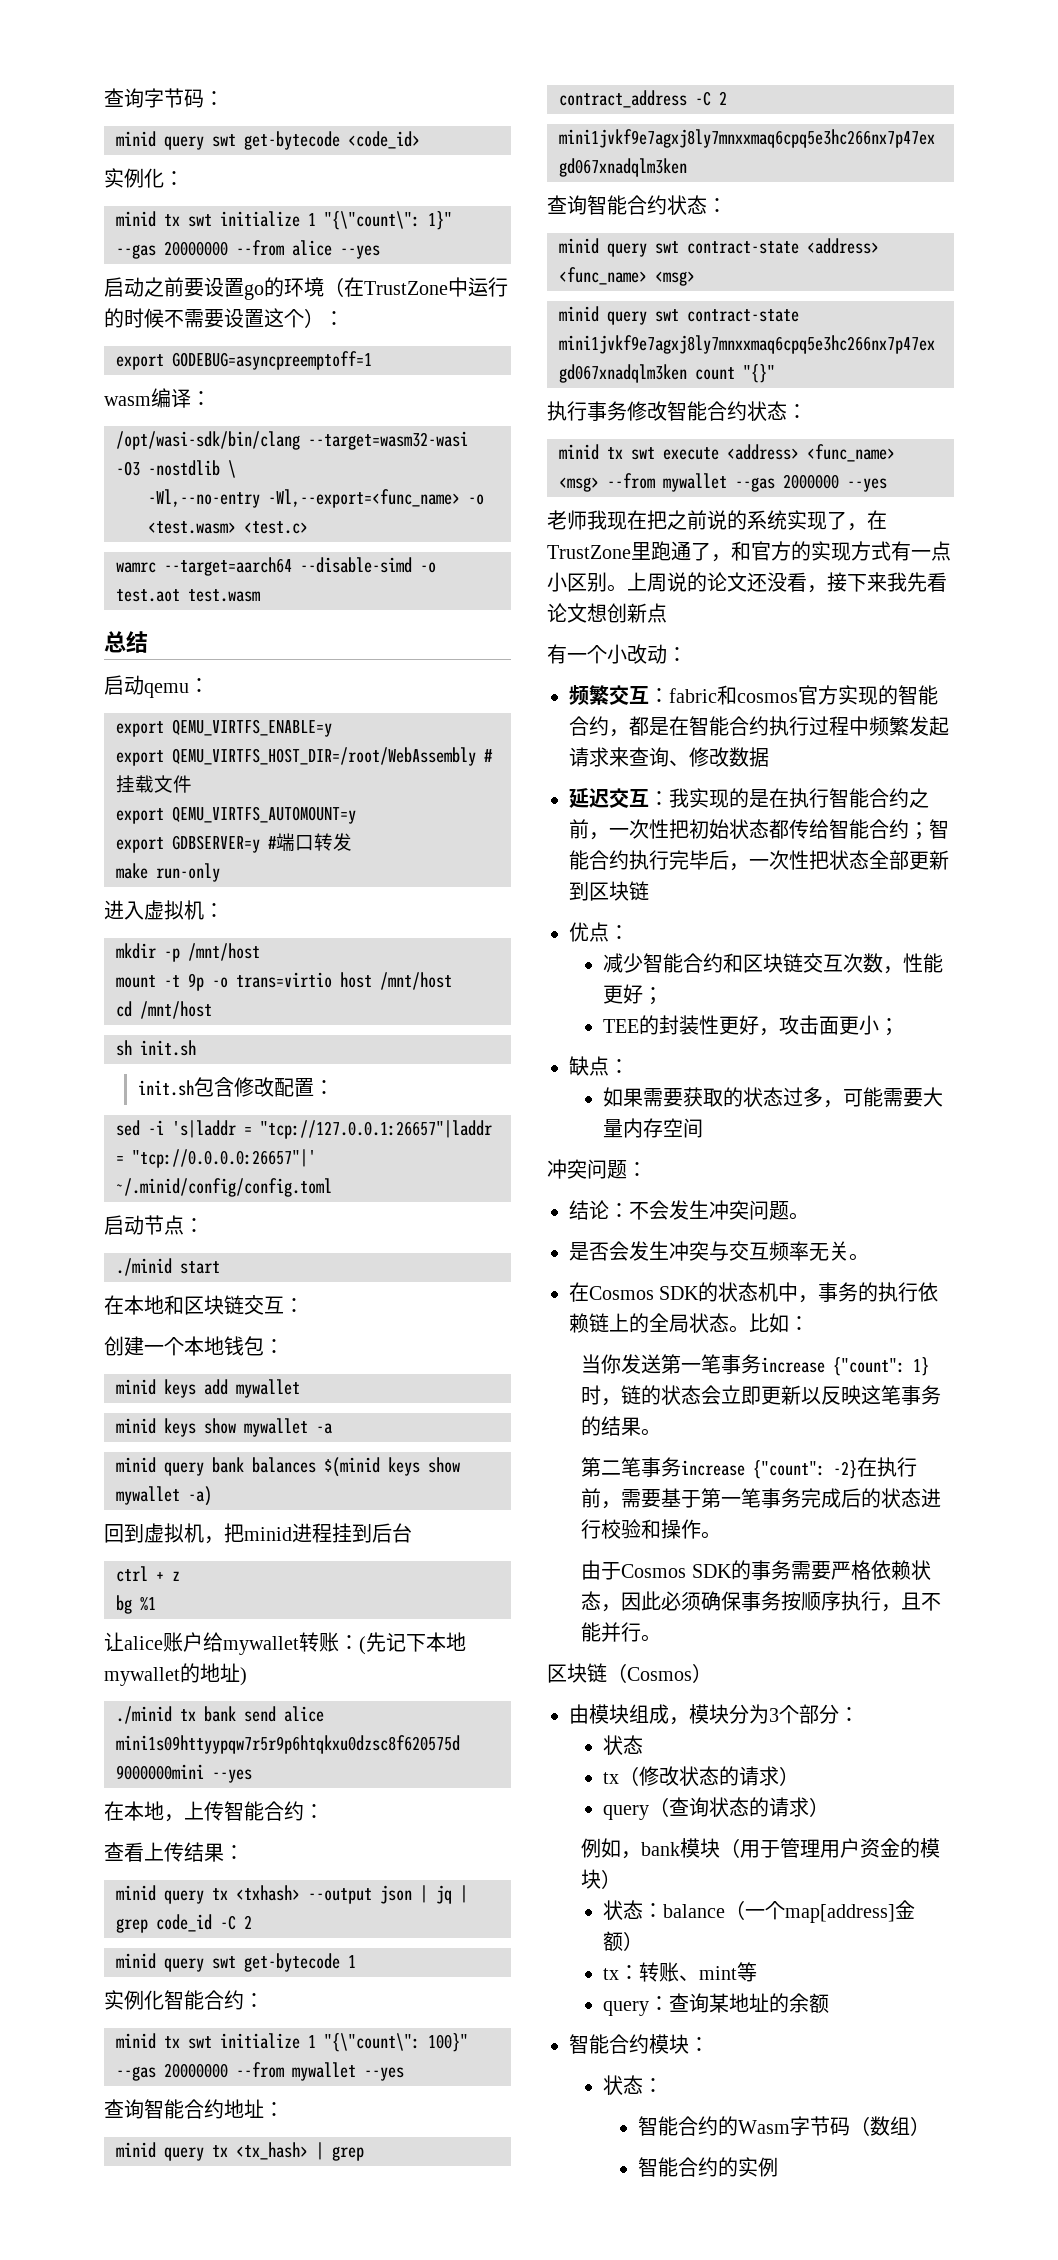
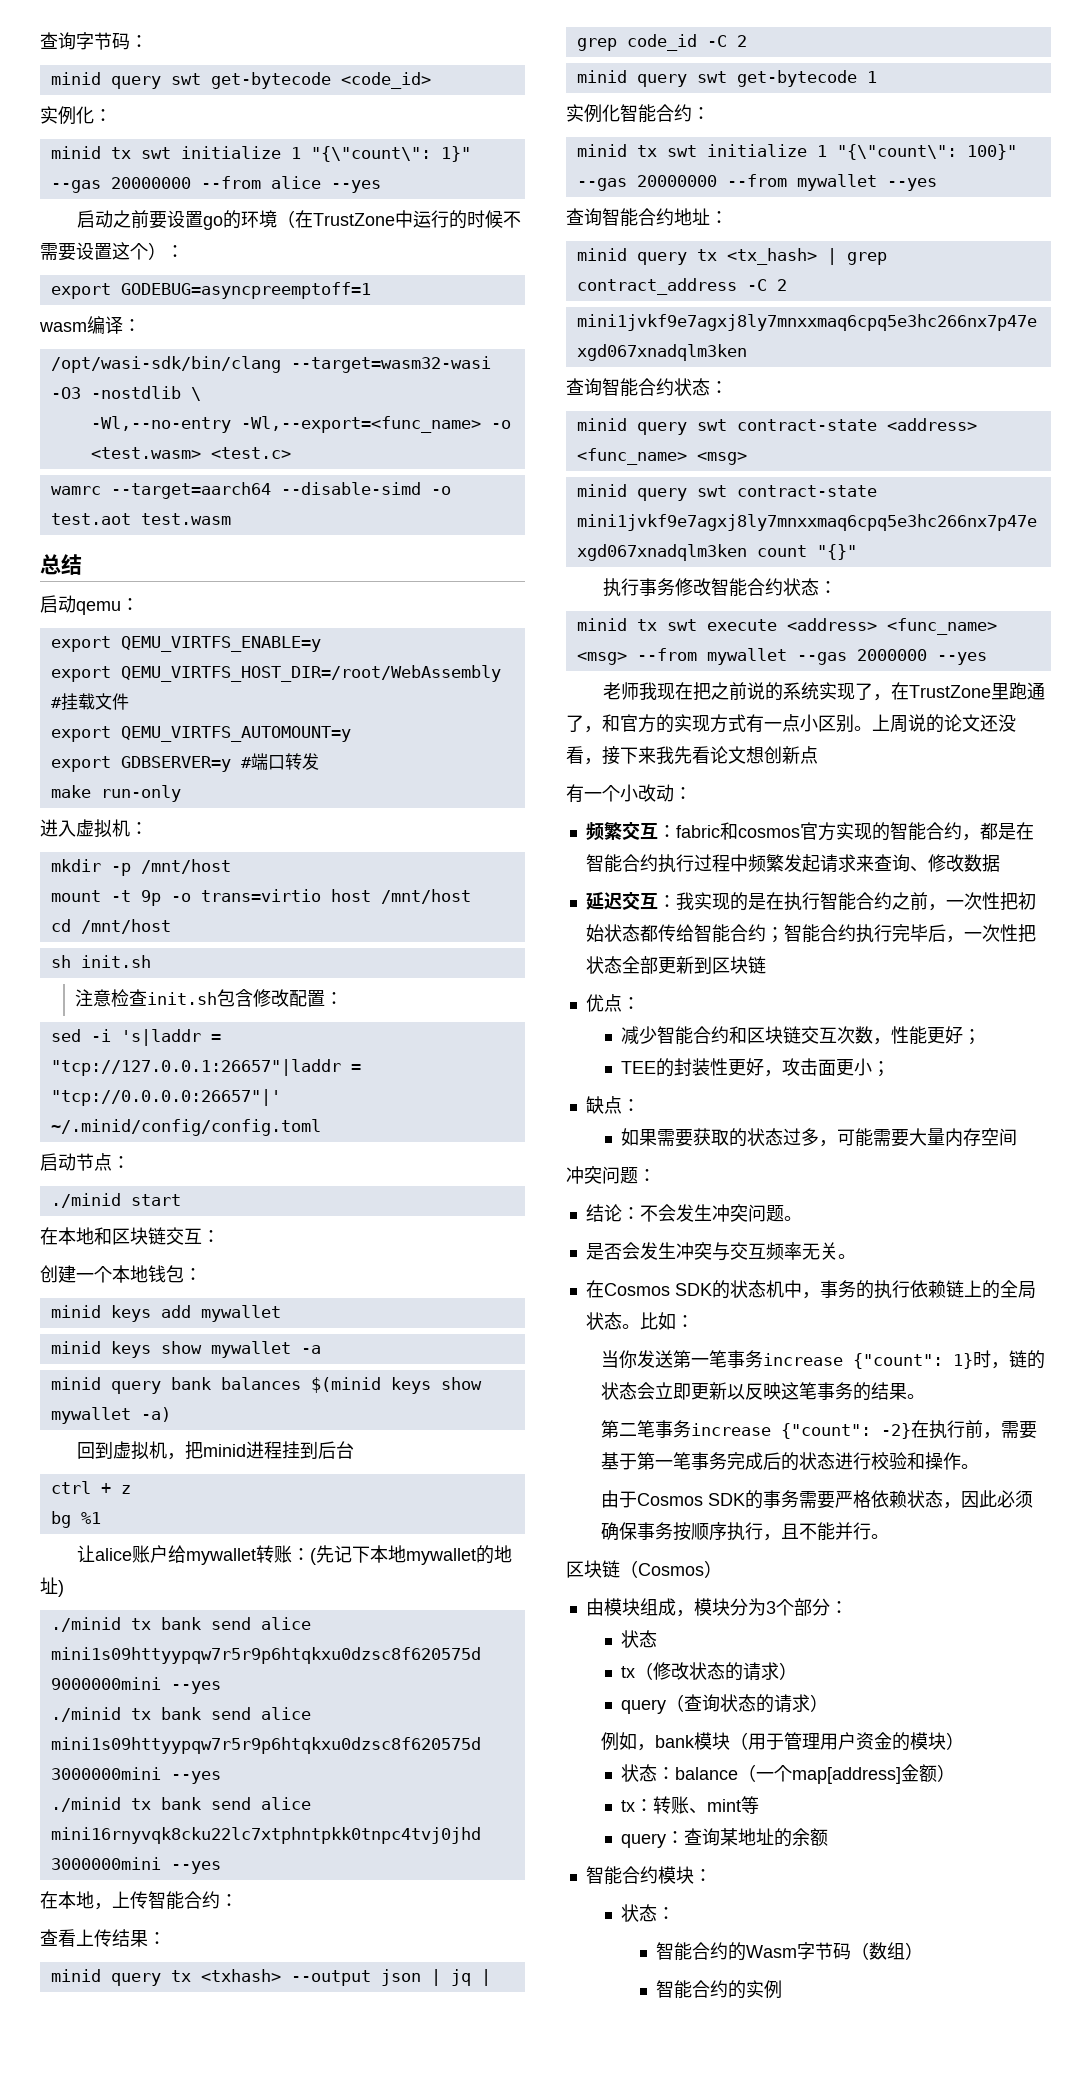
(196, 1048) none -> [75,989,148,1007] 注意检查
(252, 1776) none -> [50,1707,311,1722] [50,1737,481,1754] [50,1767,221,1784] [50,1797,311,1812] [50,1827,481,1844] [50,1857,221,1874] // ./minid tx bank send alice mini1s09httyypqw7r5r9p6htqkxu0dzsc8f620575d 3000000mini --yes // ./minid tx bank send alice mini16rnyvqk8cku22lc7xtphntpkk0tnpc4tvj0jhd 3000000mini --yes

